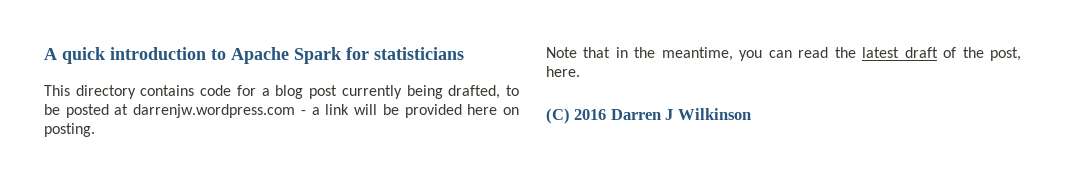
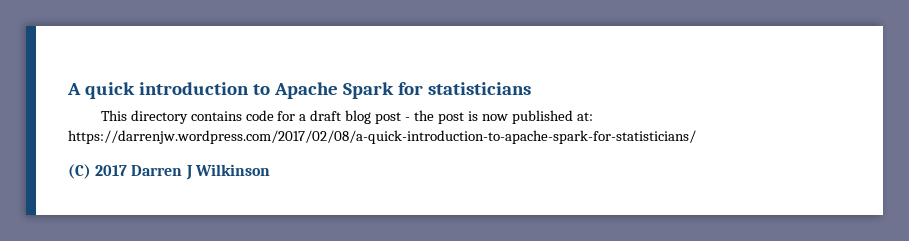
(270, 92) none -> [310,110,342,121] draft
[341,85,519,99] [44,104,520,118] [44,123,95,137] [546,47,1021,61] [546,66,580,77] currently being drafted, to be posted at darrenjw.wordpress.com - a link will be provided here on posting. // Note that in the meantime, you can read the latest draft of the post, here. -> [405,110,593,124] [68,130,696,144] - the post is now published at: https://darrenjw.wordpress.com/2017/02/08/a-quick-introduction-to-apache-spark-for-statisticians/
[574,109,607,120] 2016 -> [95,165,128,176] 2017

